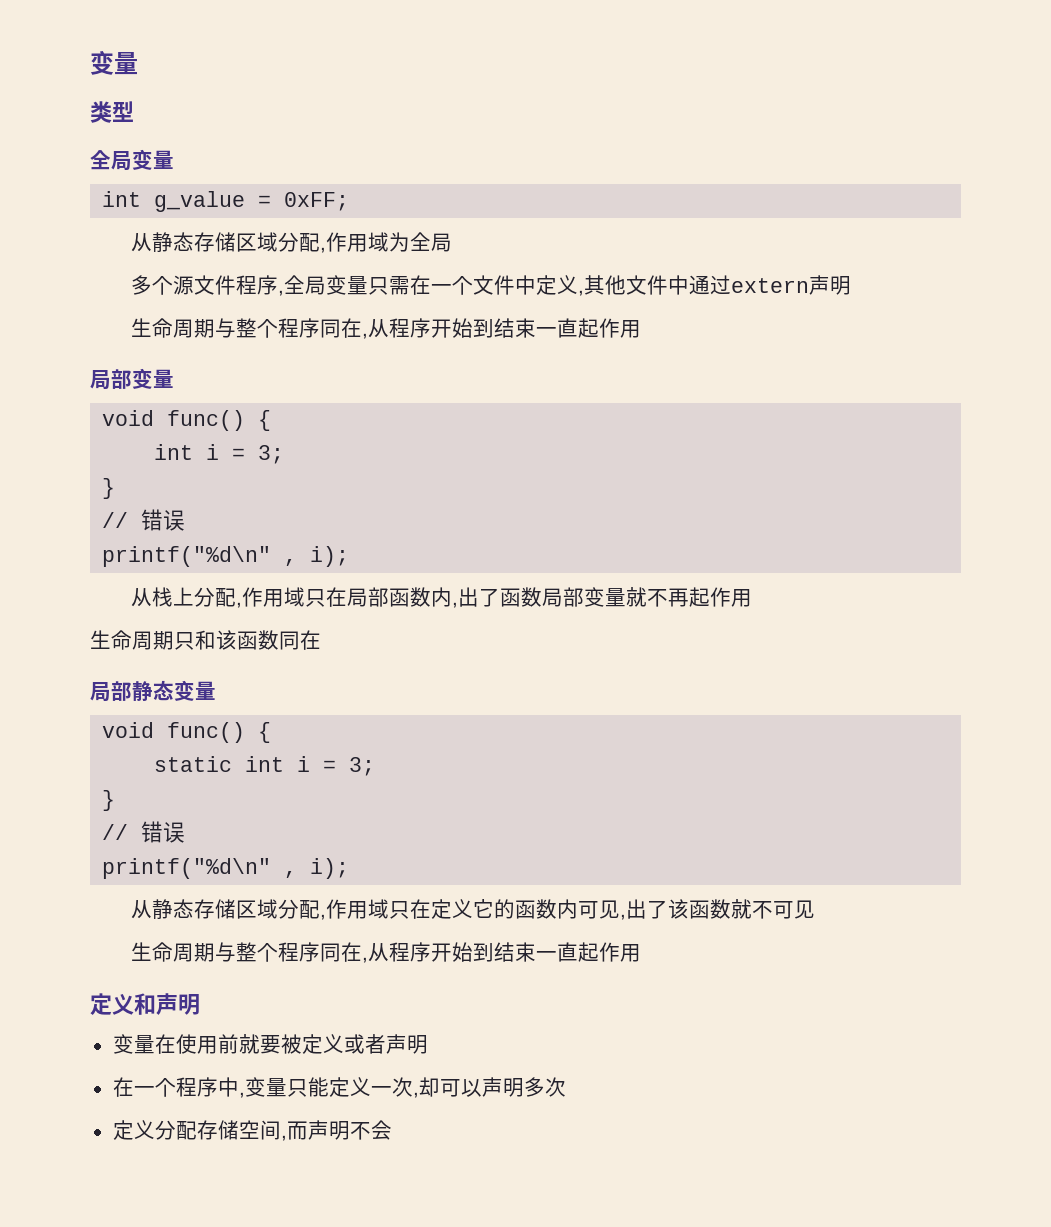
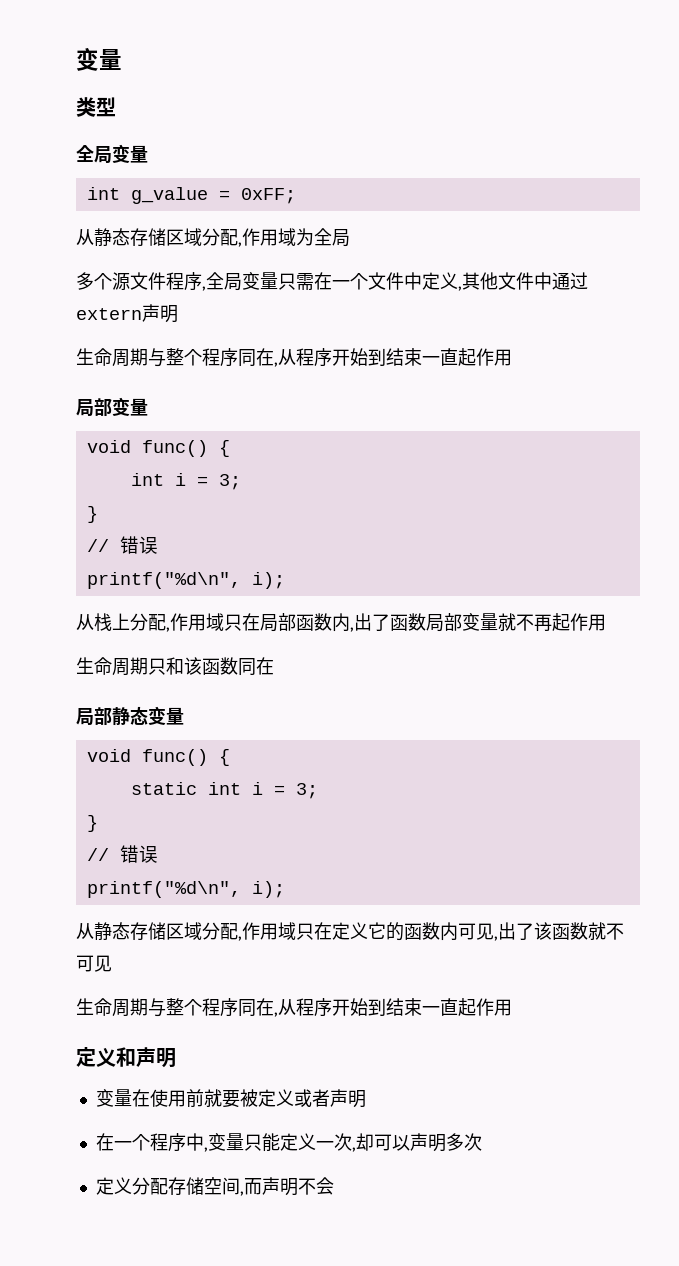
[102,546,298,567] printf("%d\n" , -> [86,572,241,589] printf("%d\n",
[102,858,298,879] printf("%d\n" , -> [86,881,241,898] printf("%d\n",

